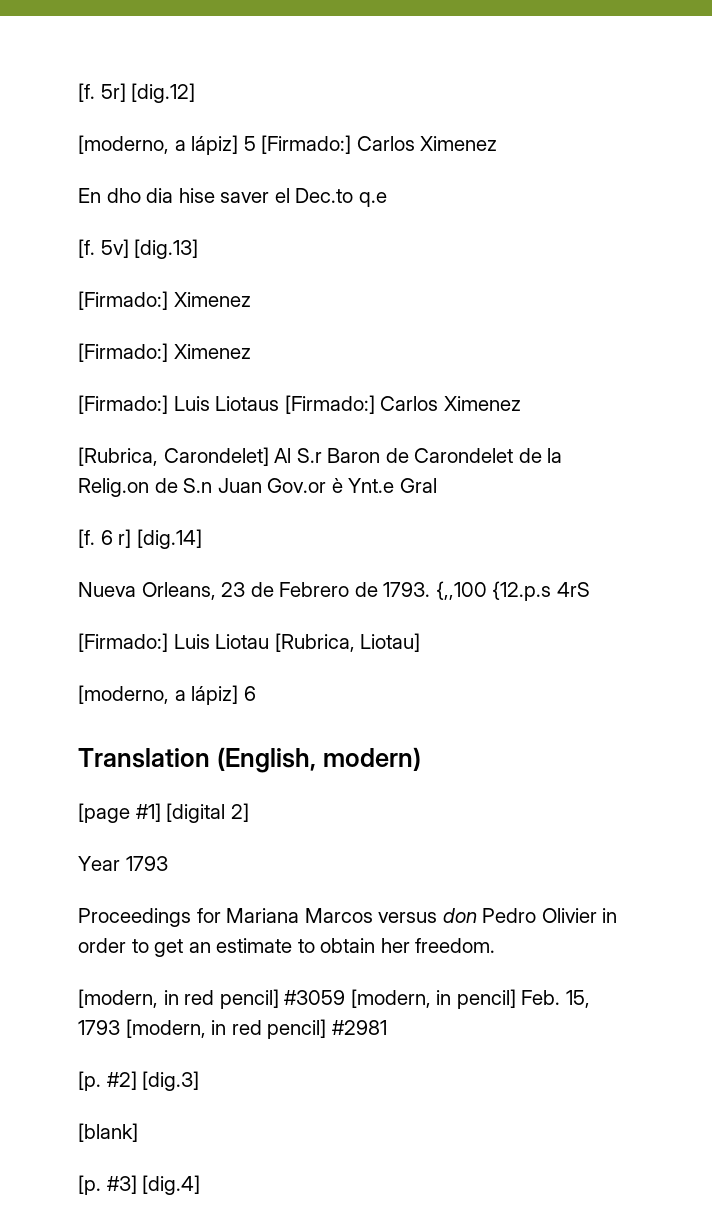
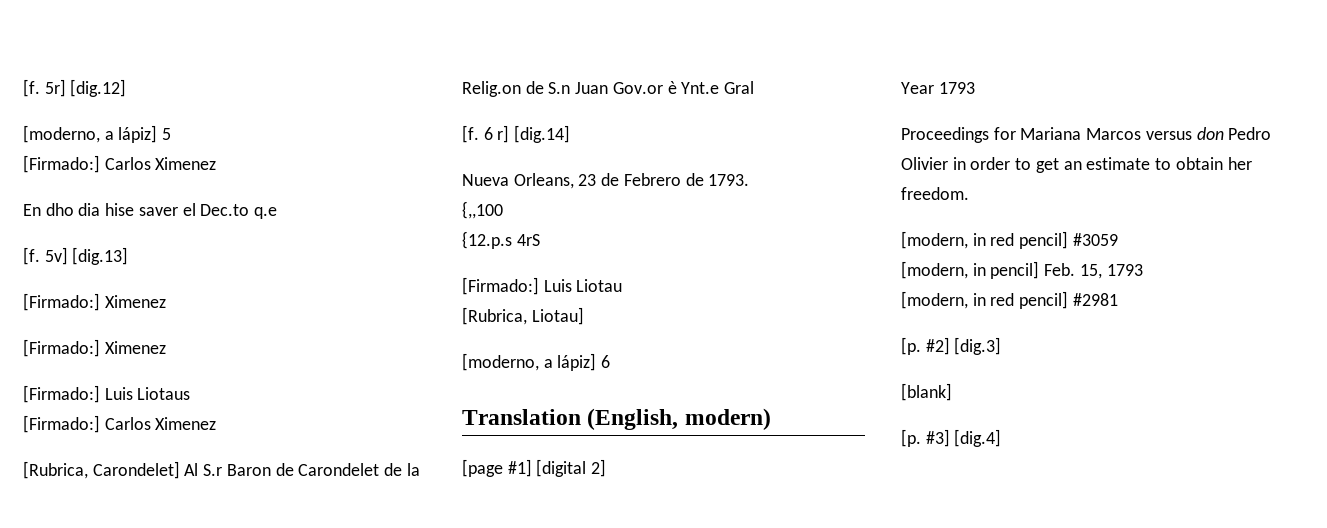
(256, 143) none -> (172, 134) //
(280, 403) none -> (191, 393) //
(431, 589) none -> (750, 180) //
(487, 590) none -> (503, 210) //
(270, 641) none -> (623, 285) //
(346, 997) none -> (1118, 239) //
(120, 1027) none -> (1143, 270) //

